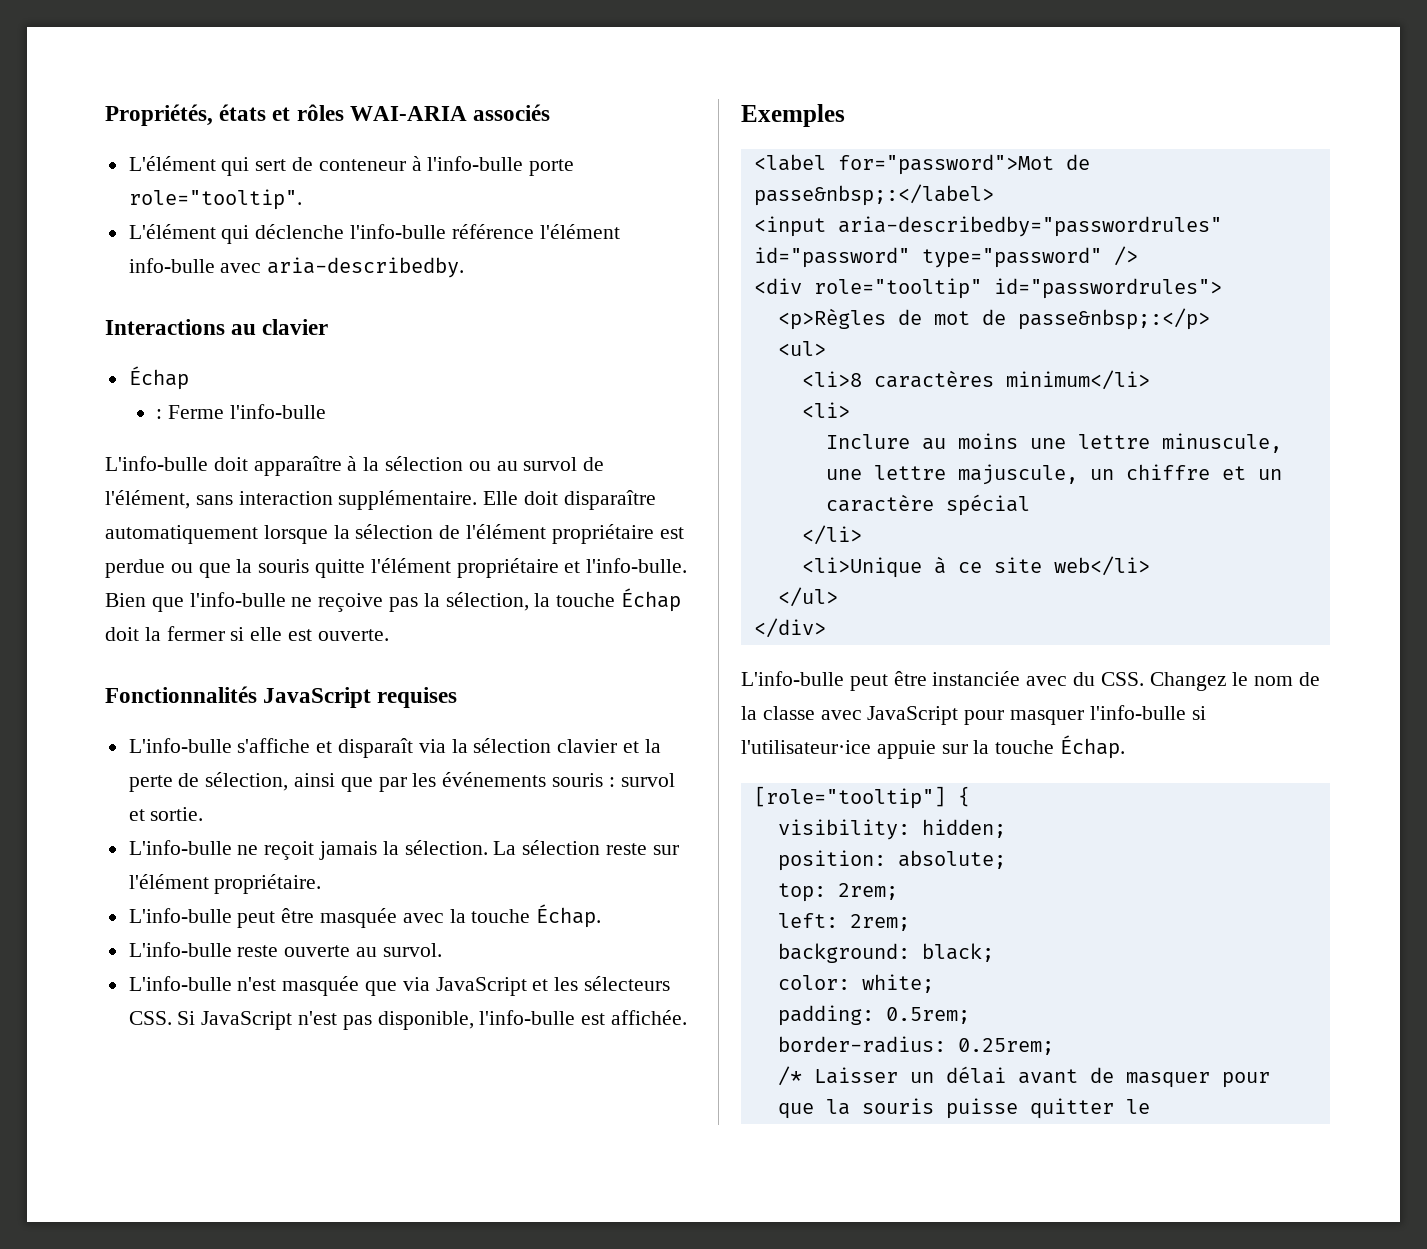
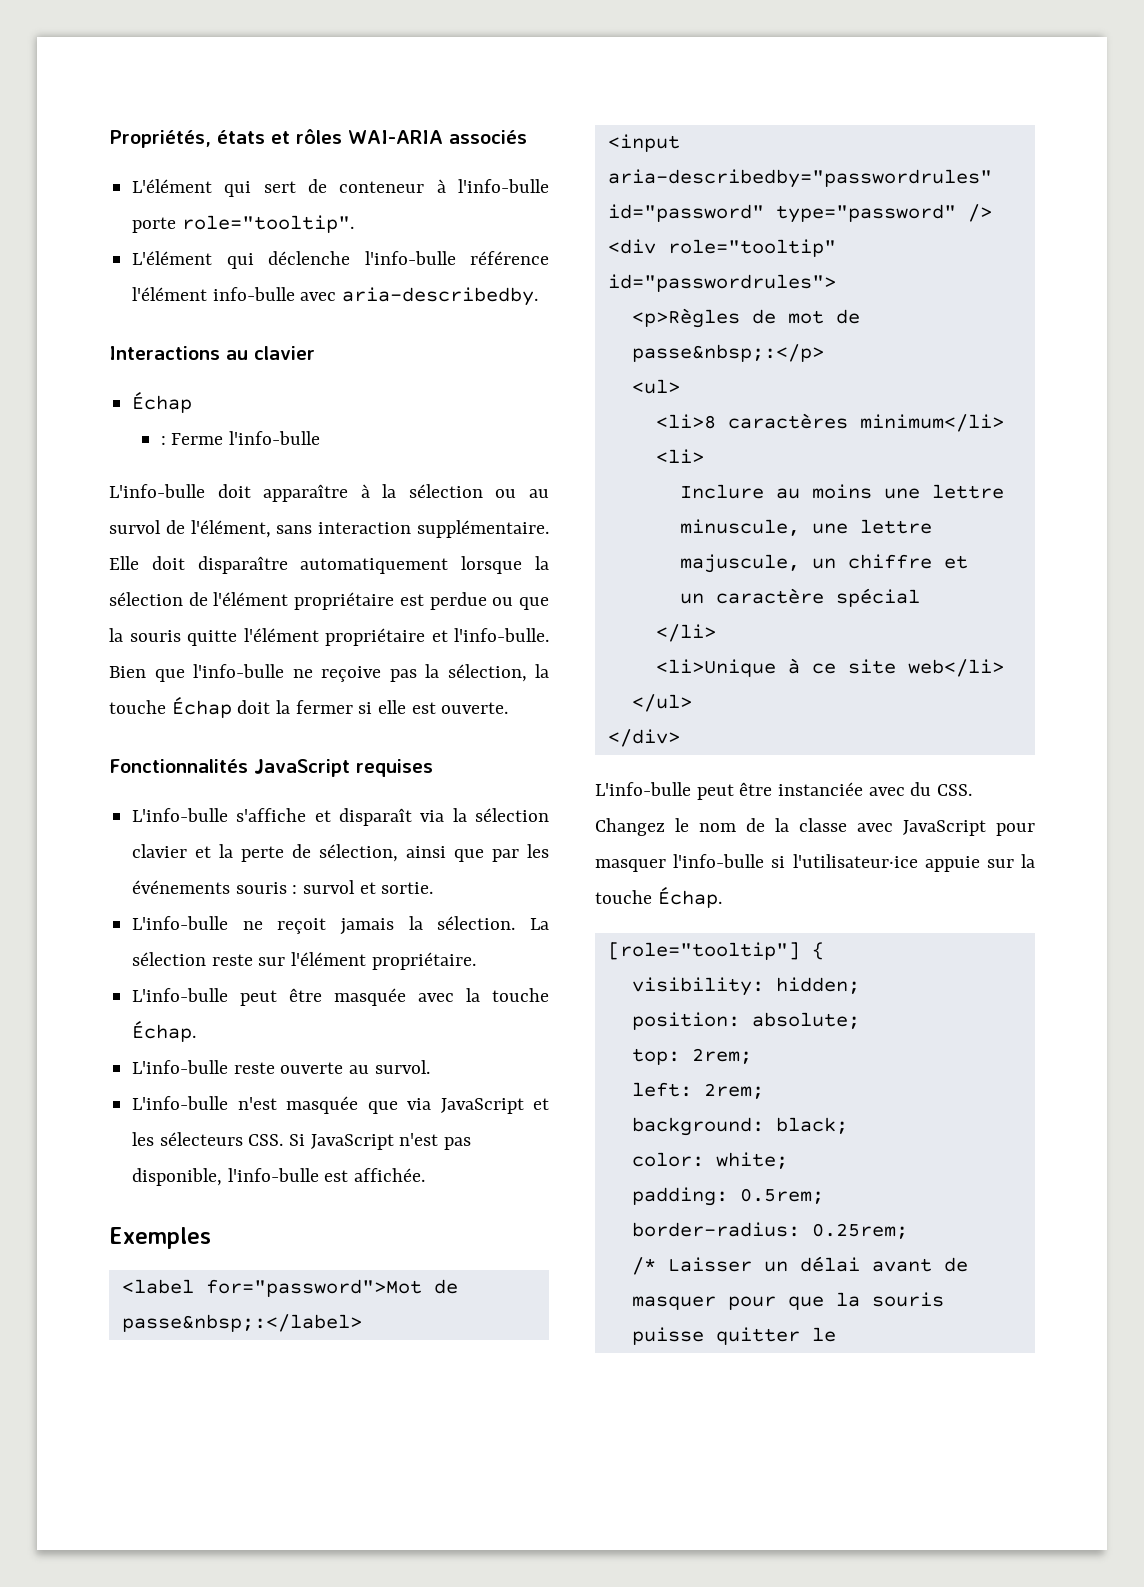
(1246, 473) none -> (968, 562) //

